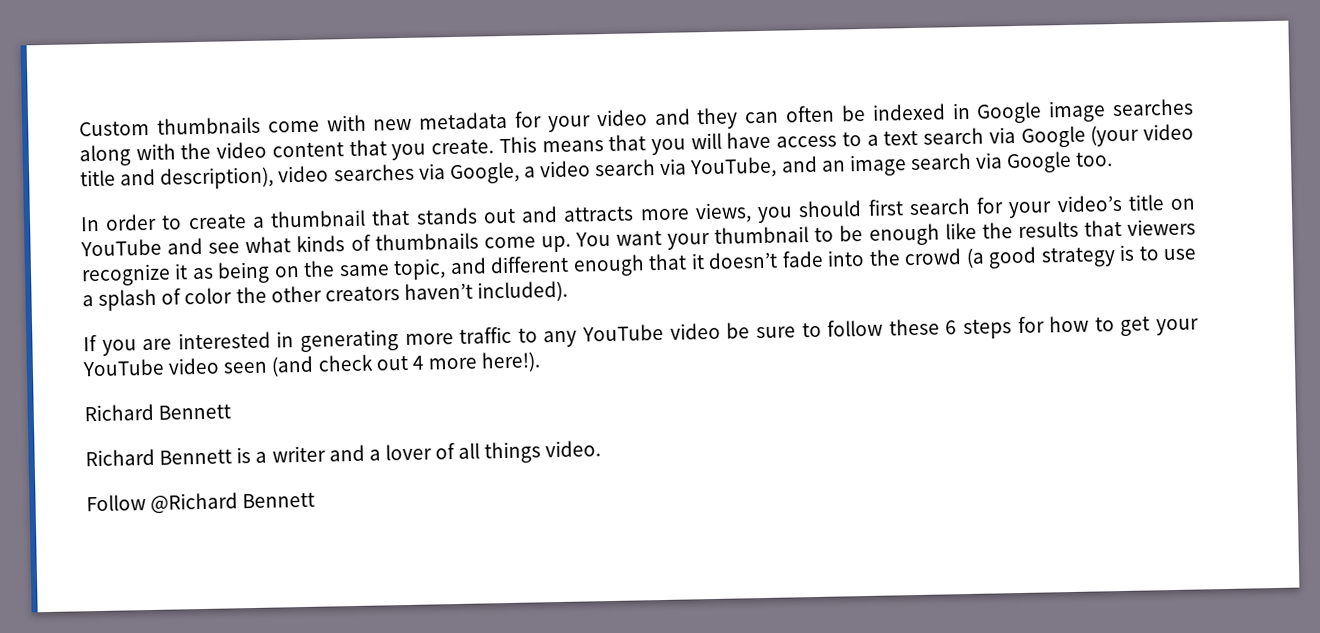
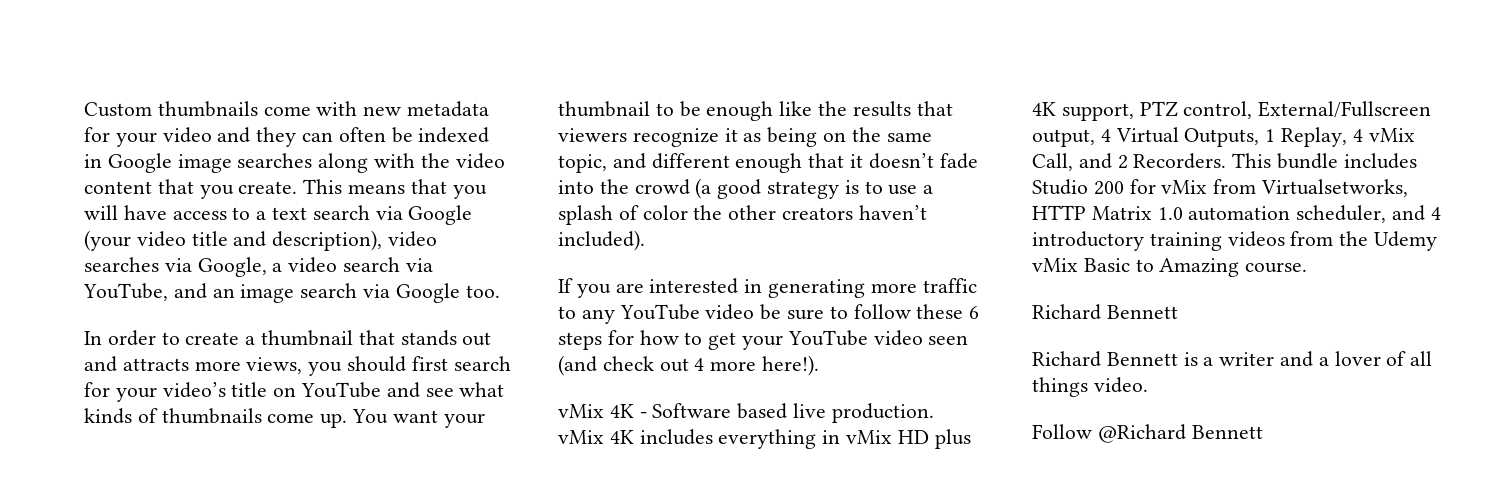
(542, 362) none -> [558,403,934,423] [558,429,971,449] [1032,101,1432,121] [1032,127,1415,147] [1032,153,1417,171] [1032,179,1409,197] [1032,205,1441,223] [1032,231,1438,251] [1032,258,1308,277] // vMix 4K - Software based live production. vMix 4K includes everything in vMix HD plus 4K support, PTZ control, External/Fullscreen output, 4 Virtual Outputs, 1 Replay, 4 vMix Call, and 2 Recorders. This bundle includes Studio 200 for vMix from Virtualsetworks, HTTP Matrix 1.0 automation scheduler, and 4 introductory training videos from the Udemy vMix Basic to Amazing course.

